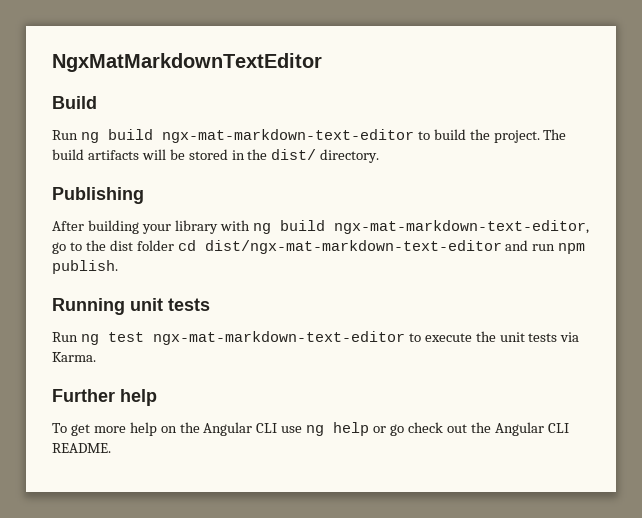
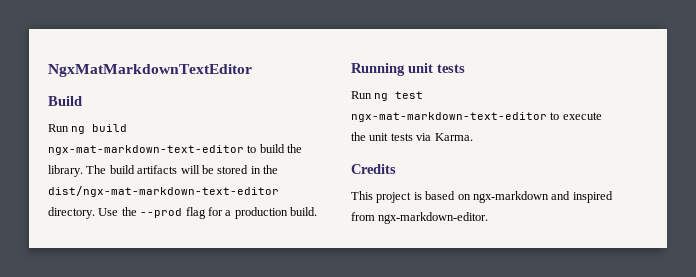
[493,130,540,143] project. -> [48,165,83,177] library.
[271,149,317,160] dist/ -> [48,186,279,197] dist/ngx-mat-markdown-text-editor
[52,187,144,204] [52,220,589,234] [52,240,586,254] [52,260,118,274] // Publishing // After building your library with ng build ngx-mat-markdown-text-editor, go to the dist folder cd dist/ngx-mat-markdown-text-editor and run npm publish. -> [98,207,317,219] Use the --prod flag for a production build.
[52,389,157,406] [52,422,569,436] [52,443,111,453] Further help // To get more help on the Angular CLI use ng help or go check out the Angular CLI README. -> [351,164,396,174] [351,191,613,203] [351,212,489,224] Credits // This project is based on ngx-markdown and inspired from ngx-markdown-editor.

